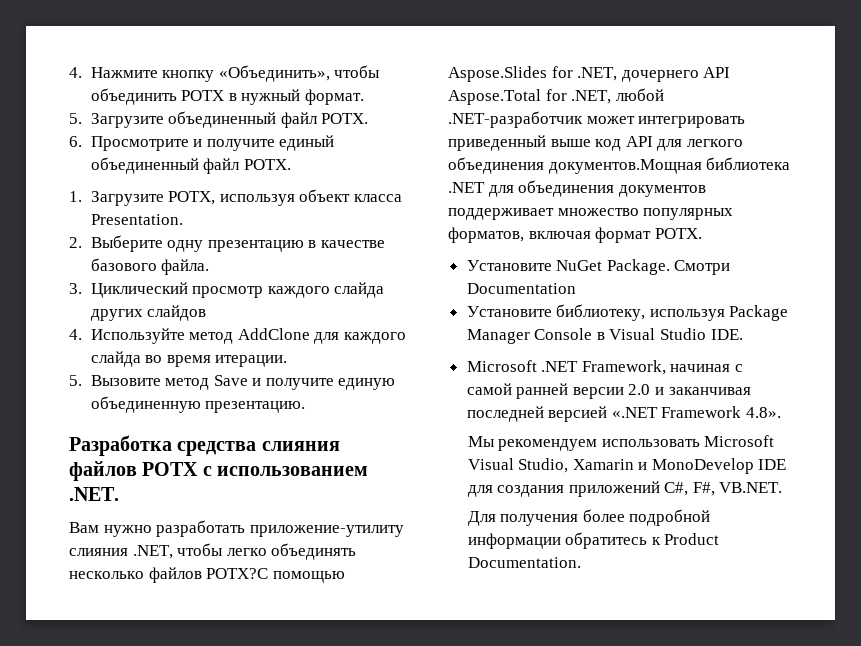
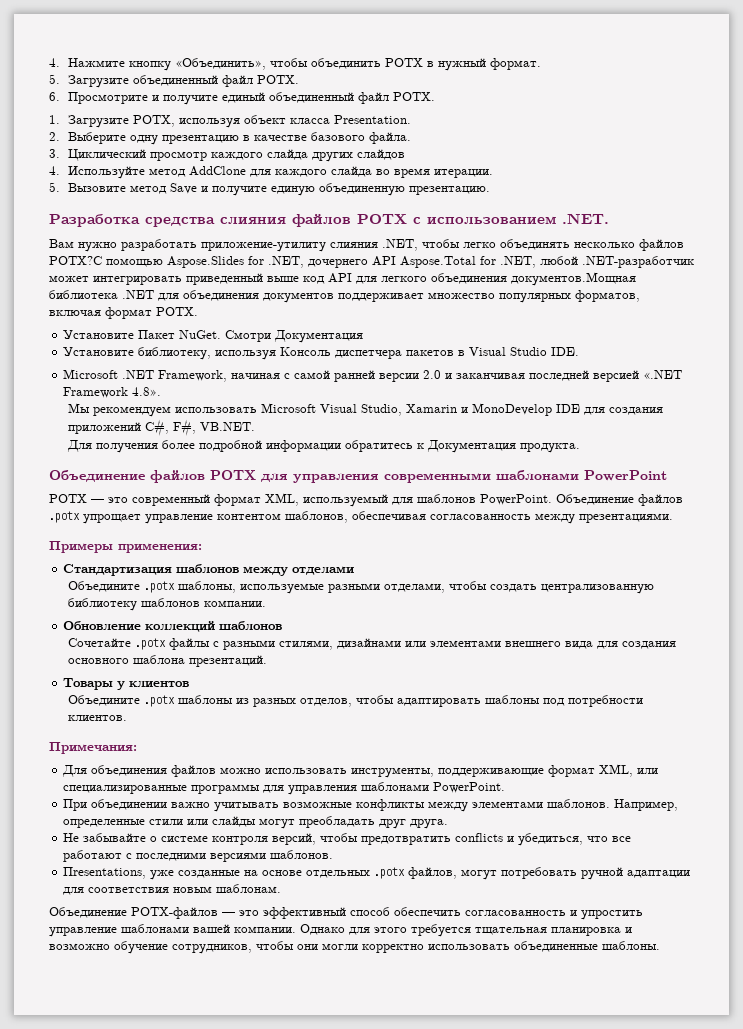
[556,259,731,275] [466,283,576,294] NuGet Package. Смотри Documentation -> [138,330,364,343] Пакет NuGet. Смотри Документация
[729,305,789,321] [466,328,593,344] Package Manager Console -> [280,347,455,359] Консоль диспетчера пакетов
[664,533,720,545] [467,557,581,568] Product Documentation. -> [427,440,581,453] [49,470,667,483] [49,493,683,507] [49,511,673,524] [49,541,202,553] [63,564,355,576] [68,581,655,594] [68,598,267,611] [63,621,283,632] [68,638,677,650] [68,655,268,667] [63,678,190,690] [68,695,644,707] [68,715,128,721] [49,742,137,754] [62,764,659,778] [63,782,506,795] [63,799,679,812] [63,816,449,829] [63,833,632,846] [63,850,334,862] [63,867,691,880] [63,884,282,895] [49,907,643,920] [49,924,632,937] [49,941,660,954] Документация продукта. // Объединение файлов POTX для управления современными шаблонами PowerPoint // POTX — это современный формат XML, используемый для шаблонов PowerPoint. Объединение файлов .potx упрощает управление контентом шаблонов, обеспечивая согласованность между презентациями. // Примеры применения: // Стандартизация шаблонов между отделами // Объедините .potx шаблоны, используемые разными отделами, чтобы создать централизованную библиотеку шаблонов компании. // Обновление коллекций шаблонов // Сочетайте .potx файлы с разными стилями, дизайнами или элементами внешнего вида для создания основного шаблона презентаций. // Товары у клиентов // Объедините .potx шаблоны из разных отделов, чтобы адаптировать шаблоны под потребности клиентов. // Примечания: // Для объединения файлов можно использовать инструменты, поддерживающие формат XML, или специализированные программы для управления шаблонами PowerPoint. // При объединении важно учитывать возможные конфликты между элементами шаблонов. Например, определенные стили или слайды могут преобладать друг друга. // Не забывайте о системе контроля версий, чтобы предотвратить conflicts и убедиться, что все работают с последними версиями шаблонов. // Пresentations, уже созданные на основе отдельных .potx файлов, могут потребовать ручной адаптации для соответствия новым шаблонам. // Объединение POTX-файлов — это эффективный способ обеспечить согласованность и упростить управление шаблонами вашей компании. Однако для этого требуется тщательная планировка и возможно обучение сотрудников, чтобы они могли корректно использовать объединенные шаблоны.

